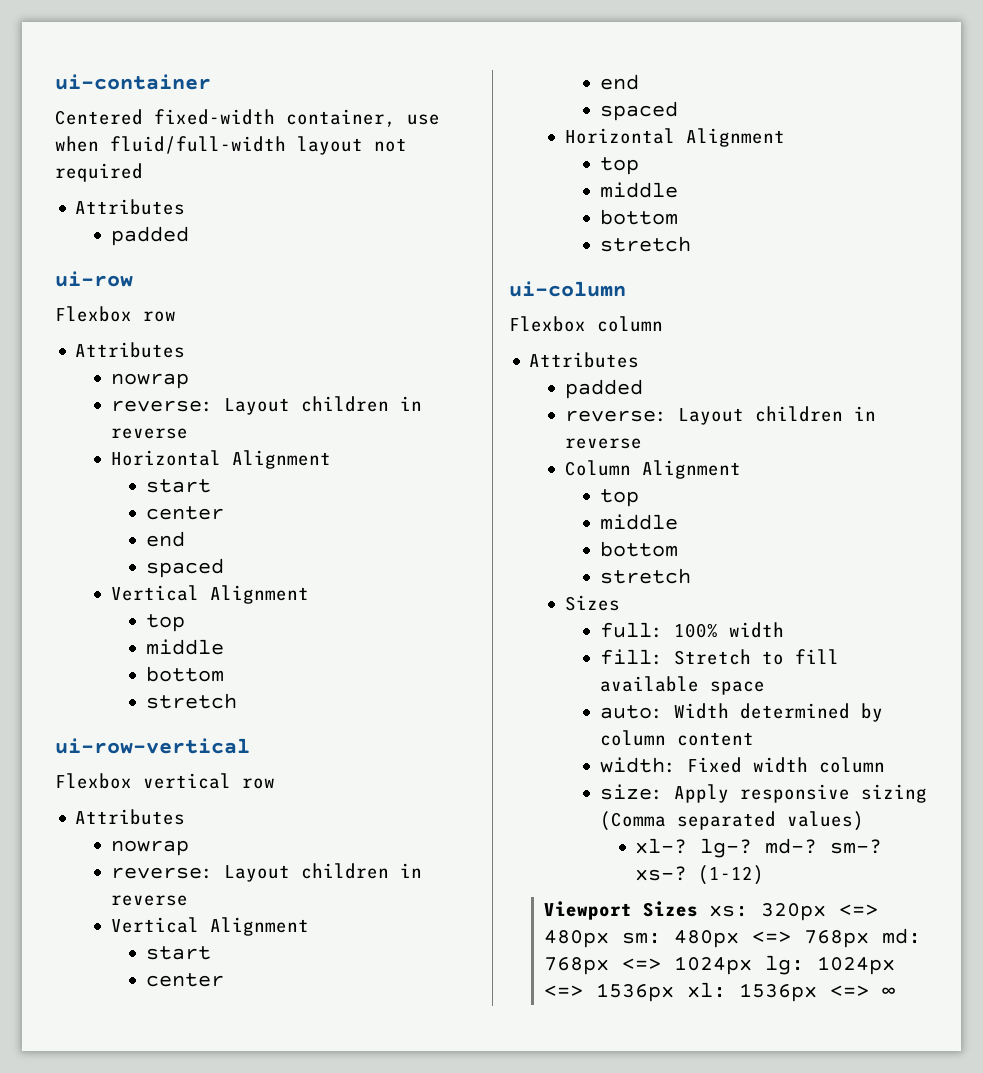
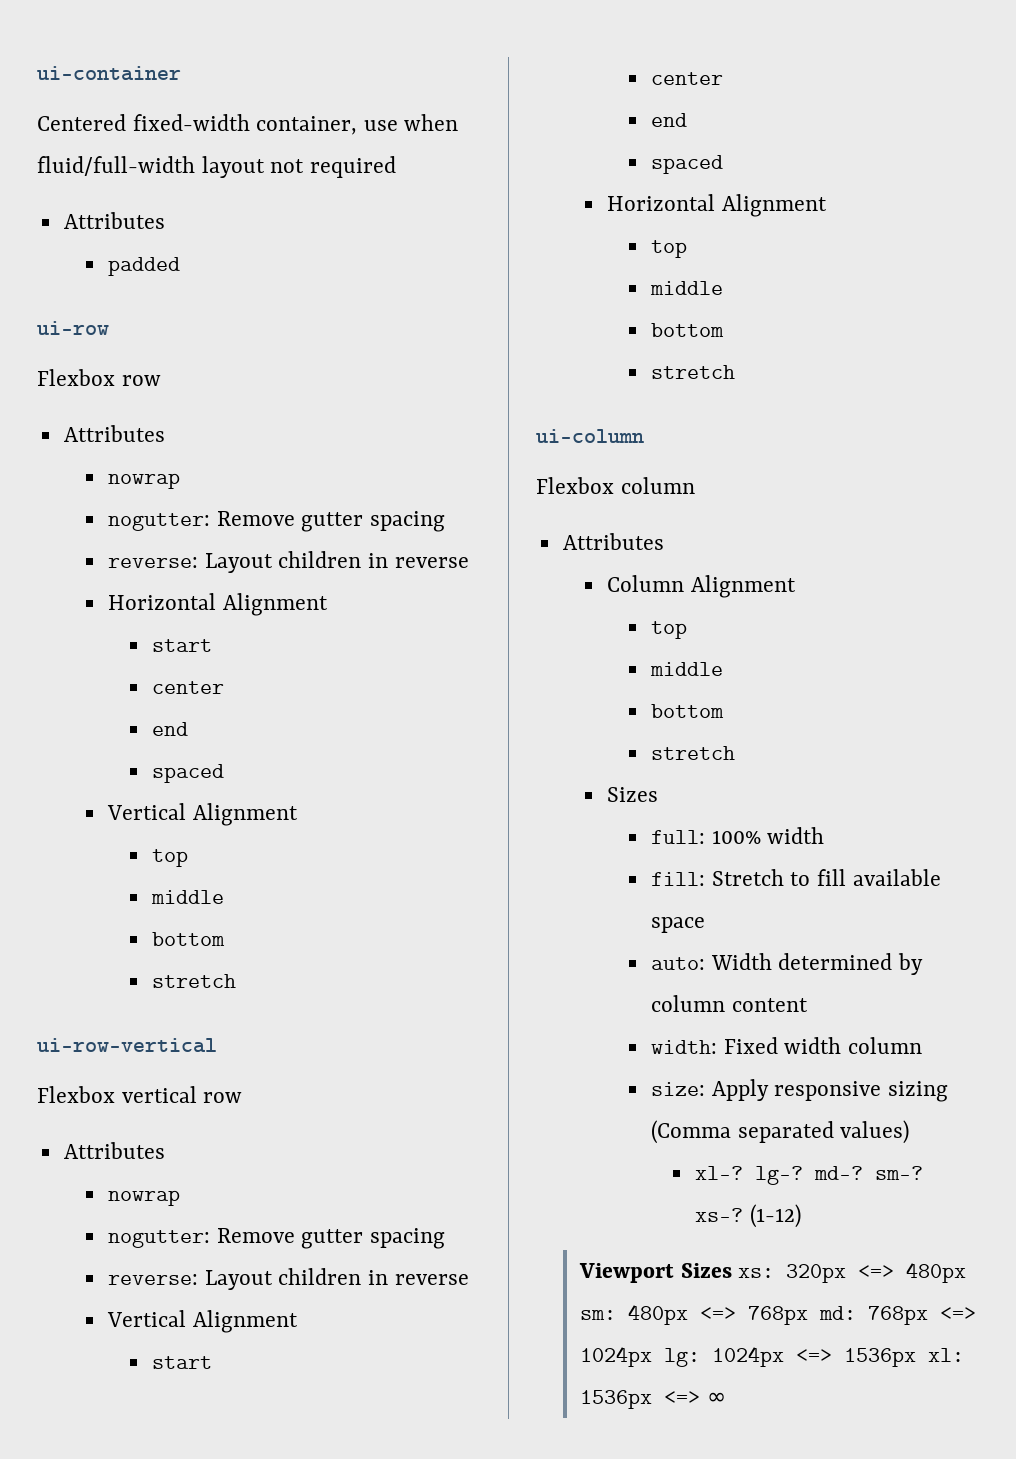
(189, 381) none -> [108,511,445,532] // nogutter: Remove gutter spacing
(189, 848) none -> [108,1228,445,1249] // nogutter: Remove gutter spacing
[564,379,643,399] [564,406,876,425] [564,438,642,449] // padded // reverse: Layout children in reverse -> (664, 541) none

